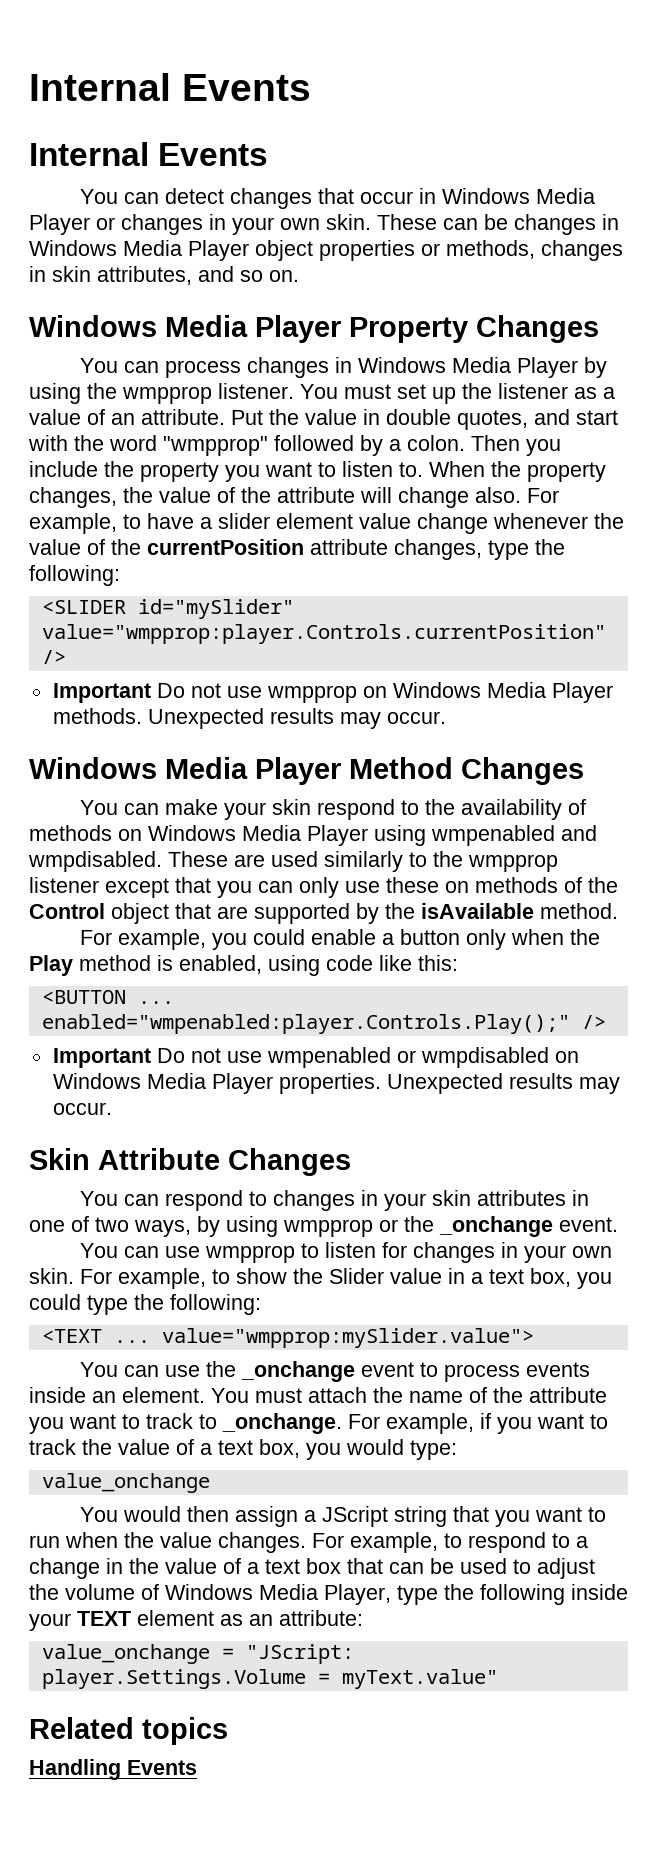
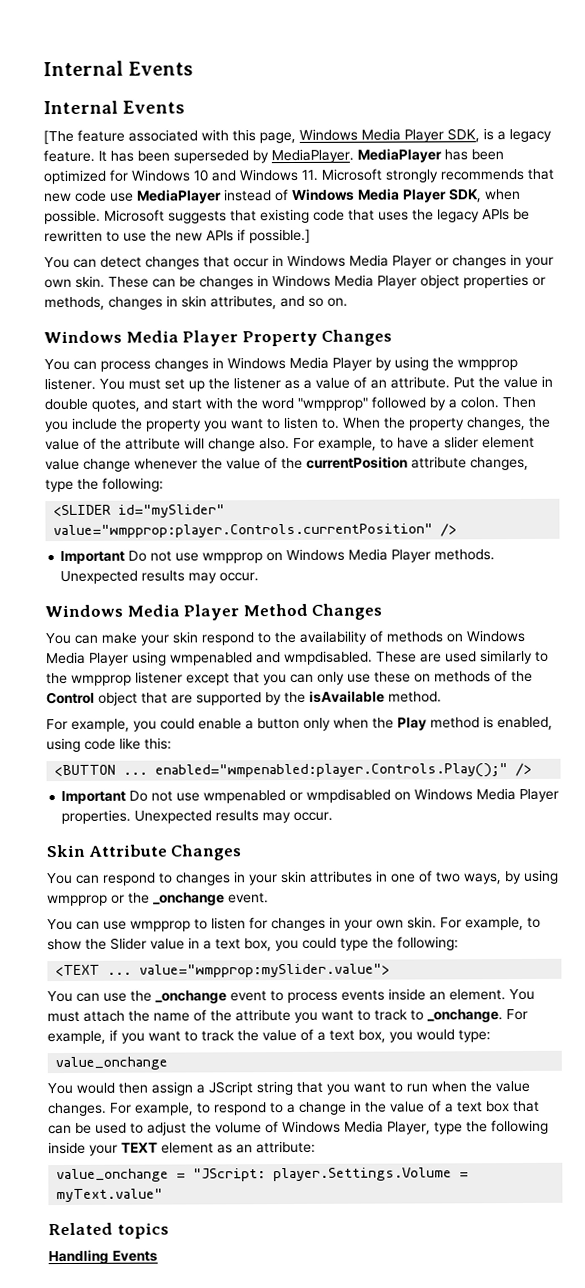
(269, 154) none -> [43,128,552,145] [43,148,504,164] [43,168,554,185] [44,188,521,204] [44,208,530,225] [44,228,311,244] // [The feature associated with this page, Windows Media Player SDK, is a legacy feature. It has been superseded by MediaPlayer. MediaPlayer has been optimized for Windows 10 and Windows 11. Microsoft strongly recommends that new code use MediaPlayer instead of Windows Media Player SDK, when possible. Microsoft suggests that existing code that uses the legacy APIs be rewritten to use the new APIs if possible.]

